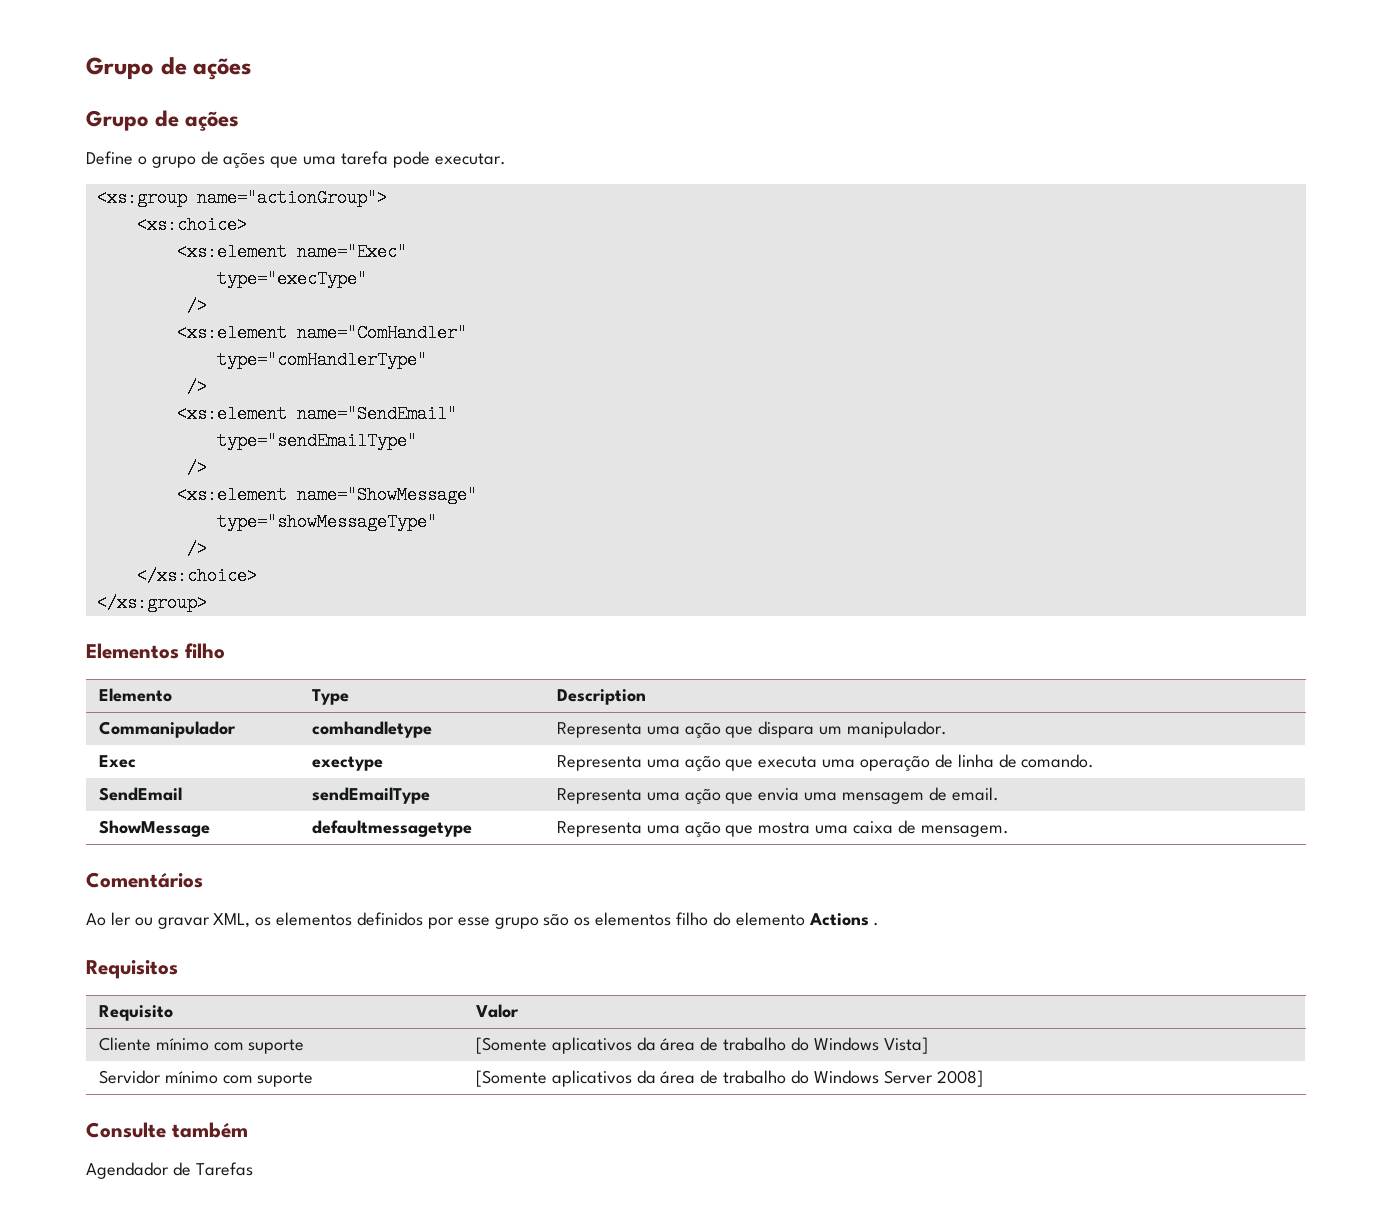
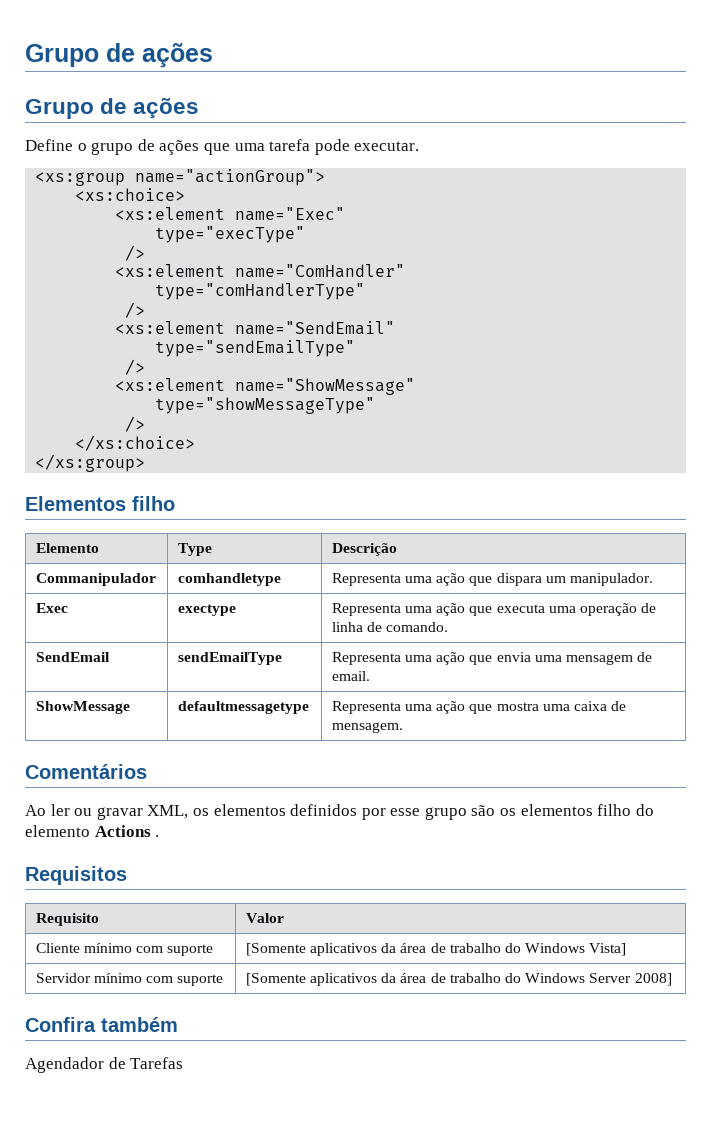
[556,689,646,705] Description -> [331,543,397,556] Descrição
[86,1122,166,1138] Consulte -> [25,1017,96,1032] Confira

